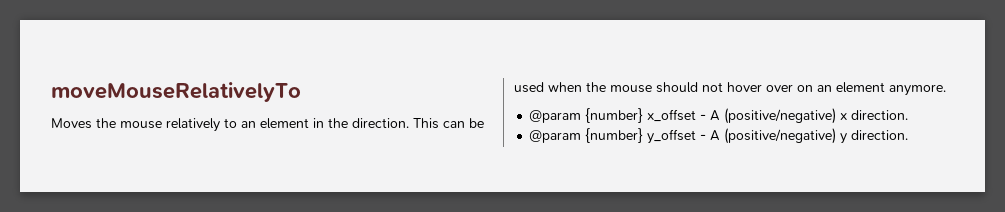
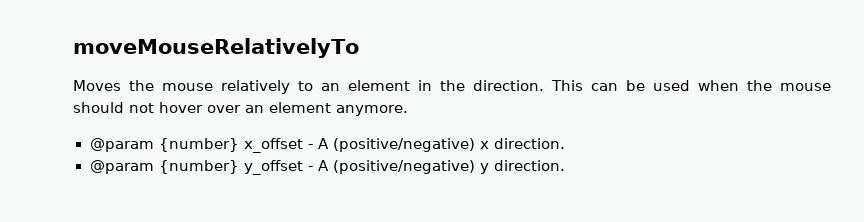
[797,85,813,92] on -> (241, 109) none

